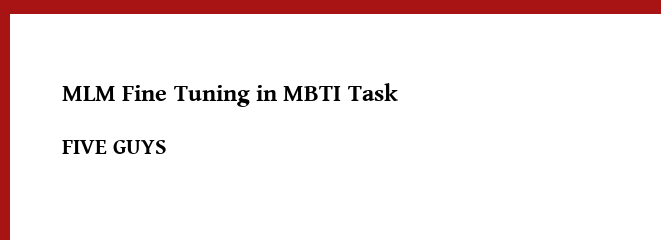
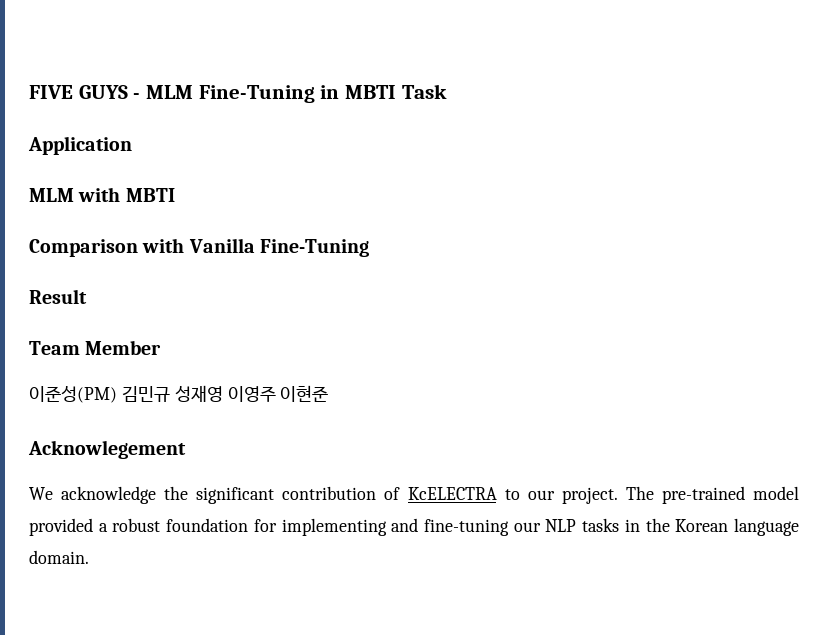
[62,83,398,107] [62,140,167,154] MLM Fine Tuning in MBTI Task // FIVE GUYS -> [29,84,447,103] [28,136,132,155] [29,187,175,202] [29,238,370,257] [29,289,87,304] [29,340,162,355] [29,385,329,403] [28,440,186,459] [29,486,800,504] [29,518,799,536] [29,550,89,564] FIVE GUYS - MLM Fine-Tuning in MBTI Task // Application // MLM with MBTI // Comparison with Vanilla Fine-Tuning // Result // Team Member // 이준성(PM) 김민규 성재영 이영주 이현준 // Acknowlegement // We acknowledge the significant contribution of KcELECTRA to our project. The pre-trained model provided a robust foundation for implementing and fine-tuning our NLP tasks in the Korean language domain.

